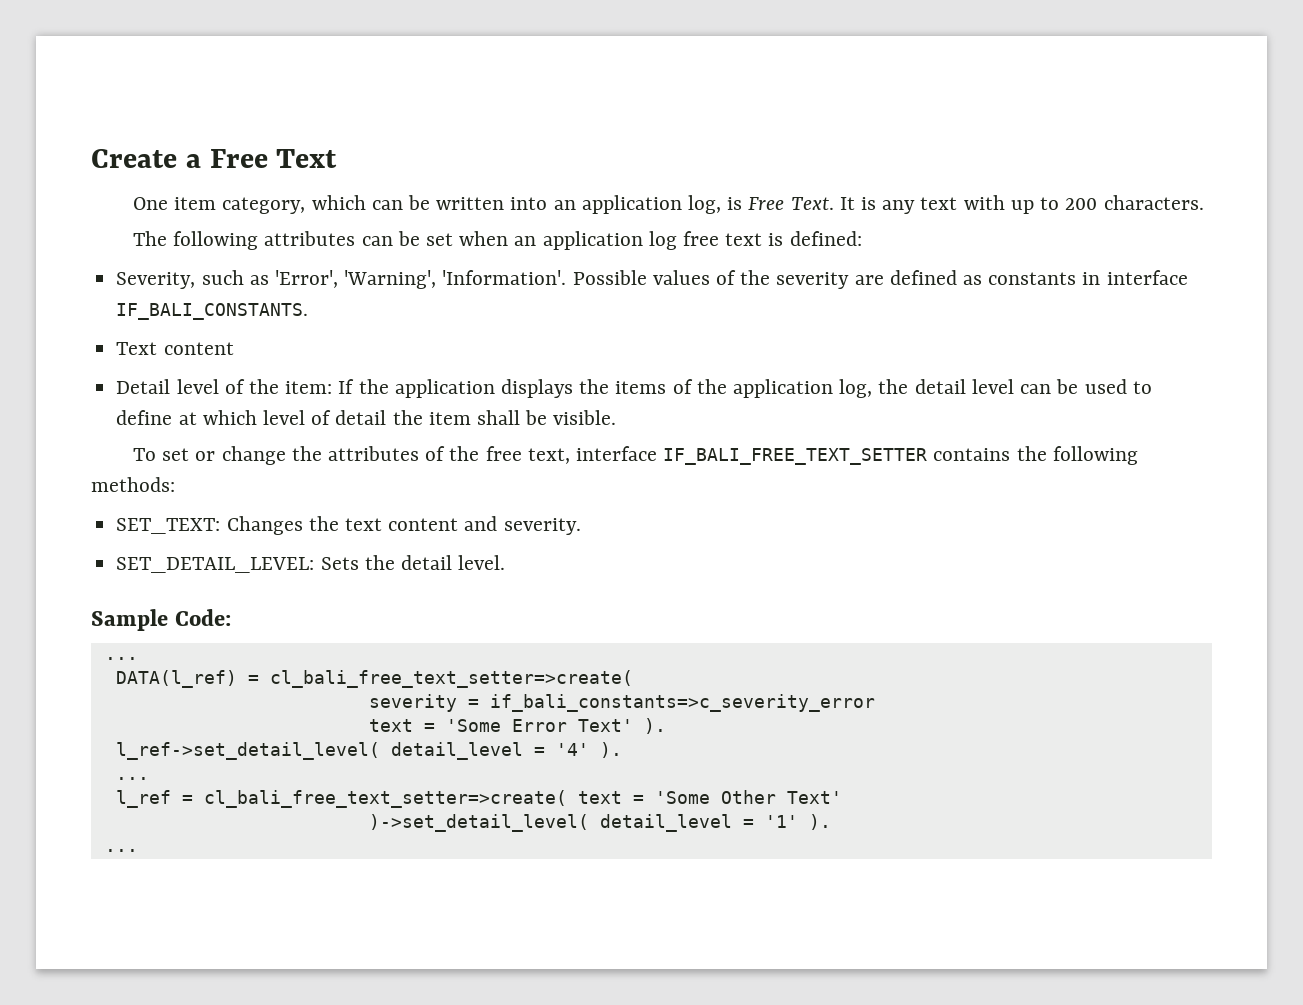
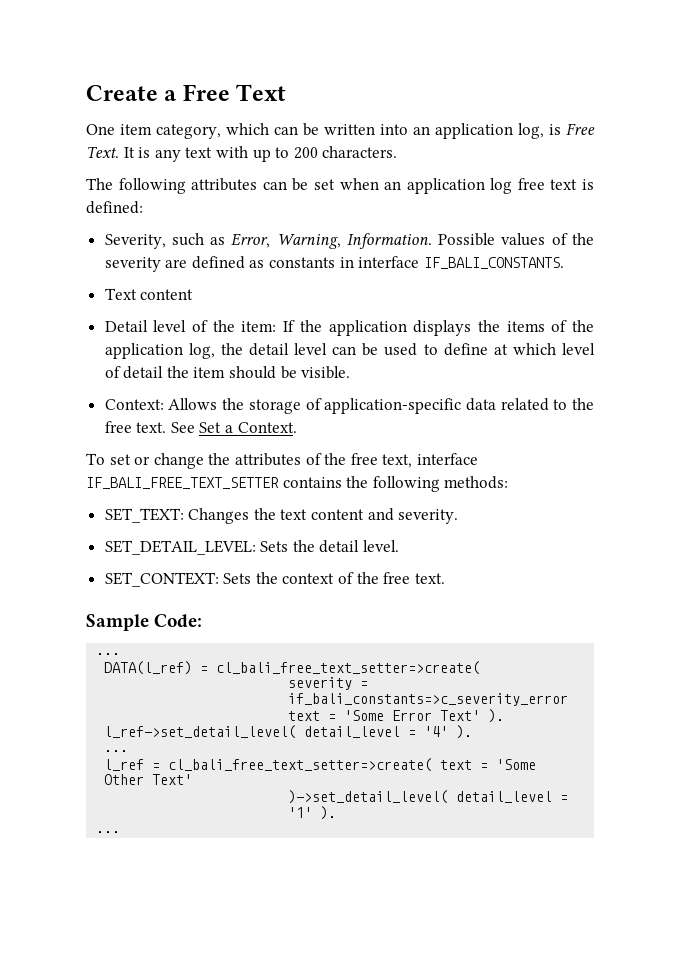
[274,270,567,289] 'Error', 'Warning', 'Information'. -> [231,233,432,249] Error, Warning, Information.
[476,410,520,425] shall -> [229,366,277,379] should
(617, 417) none -> [104,398,594,414] [104,421,297,433] // Context: Allows the storage of application-specific data related to the free text. See Set a Context.
(506, 562) none -> [104,572,445,587] // SET_CONTEXT: Sets the context of the free text.

